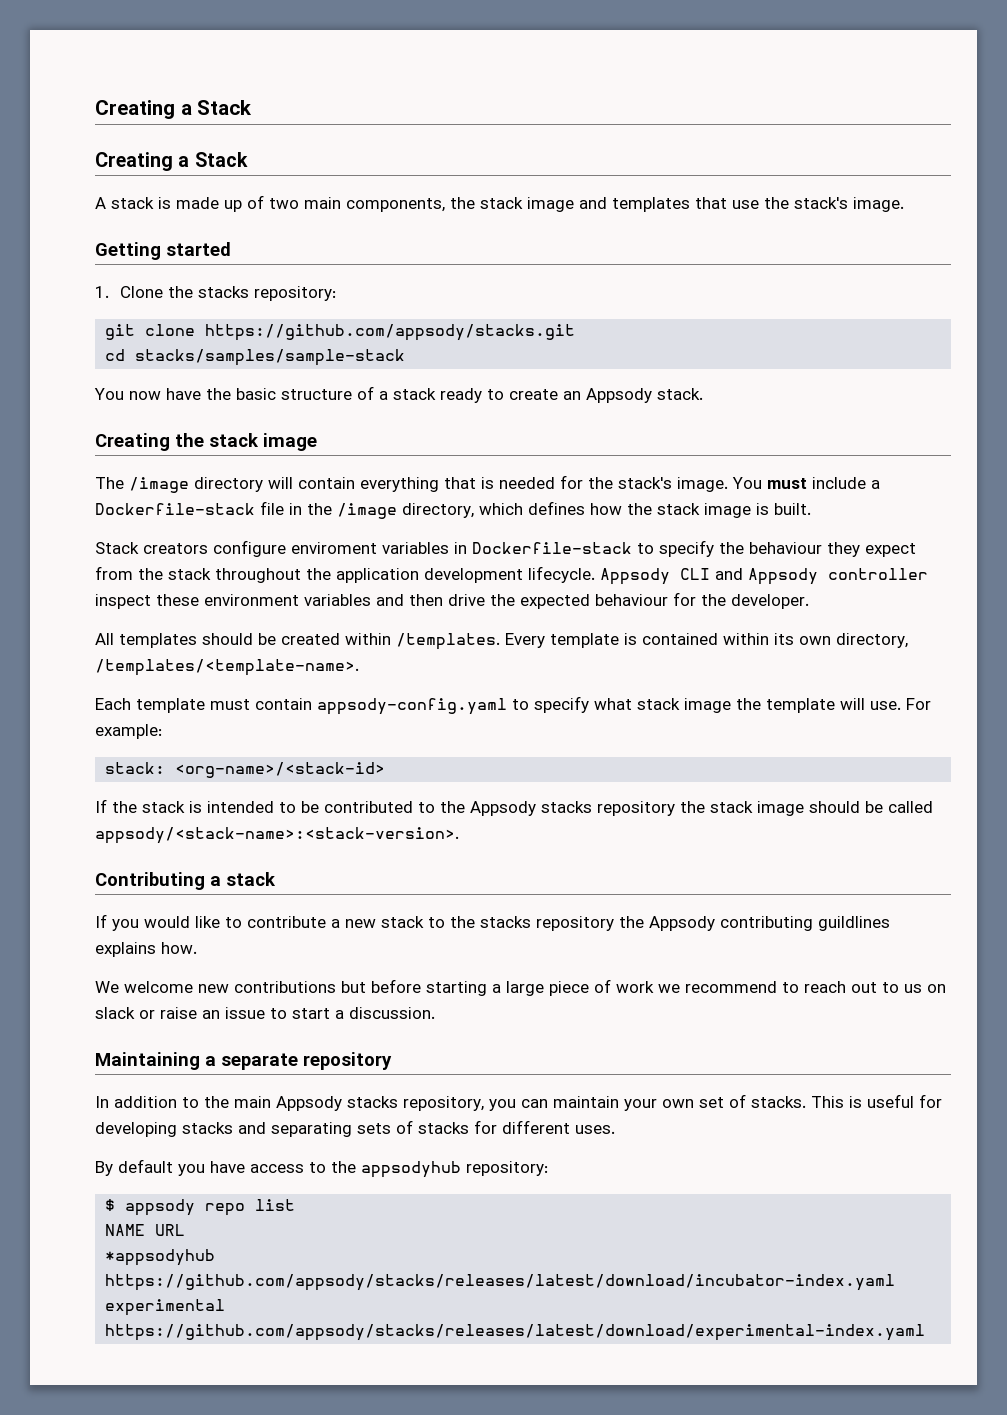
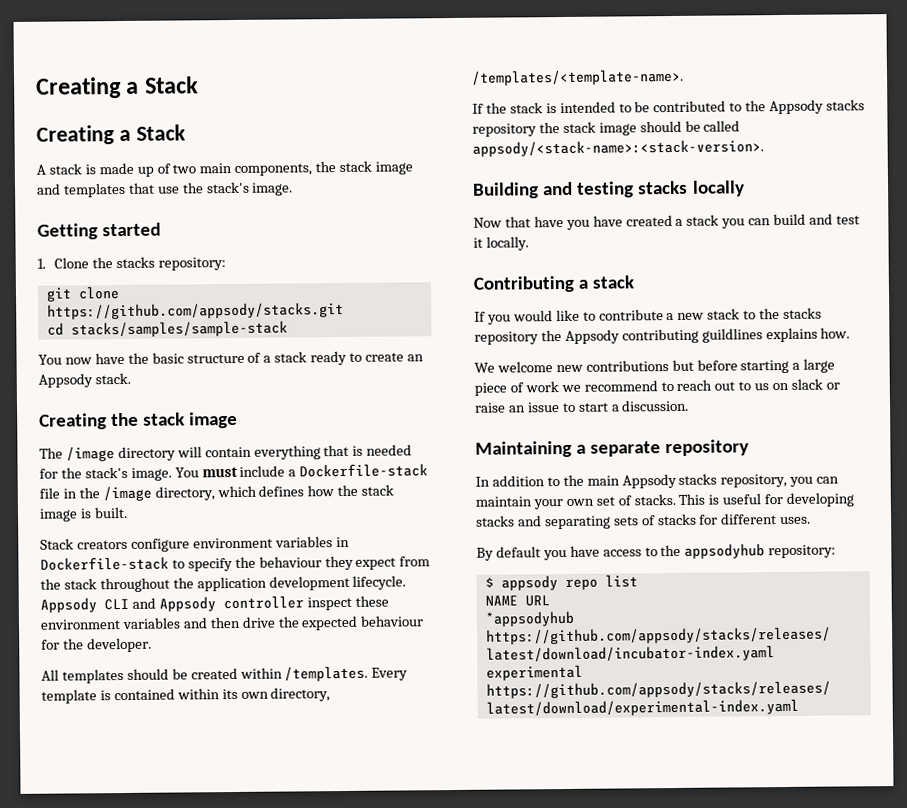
[291,542,377,554] enviroment -> [192,537,273,549] environment
[95,696,931,715] [95,724,162,739] [105,762,386,778] // Each template must contain appsody-config.yaml to specify what stack image the template will use. For example: // stack: <org-name>/<stack-id> -> (684, 77) none
(459, 835) none -> [472,180,745,199] [473,213,860,230] [473,236,529,251] // Building and testing stacks locally // Now that have you have created a stack you can build and test it locally.

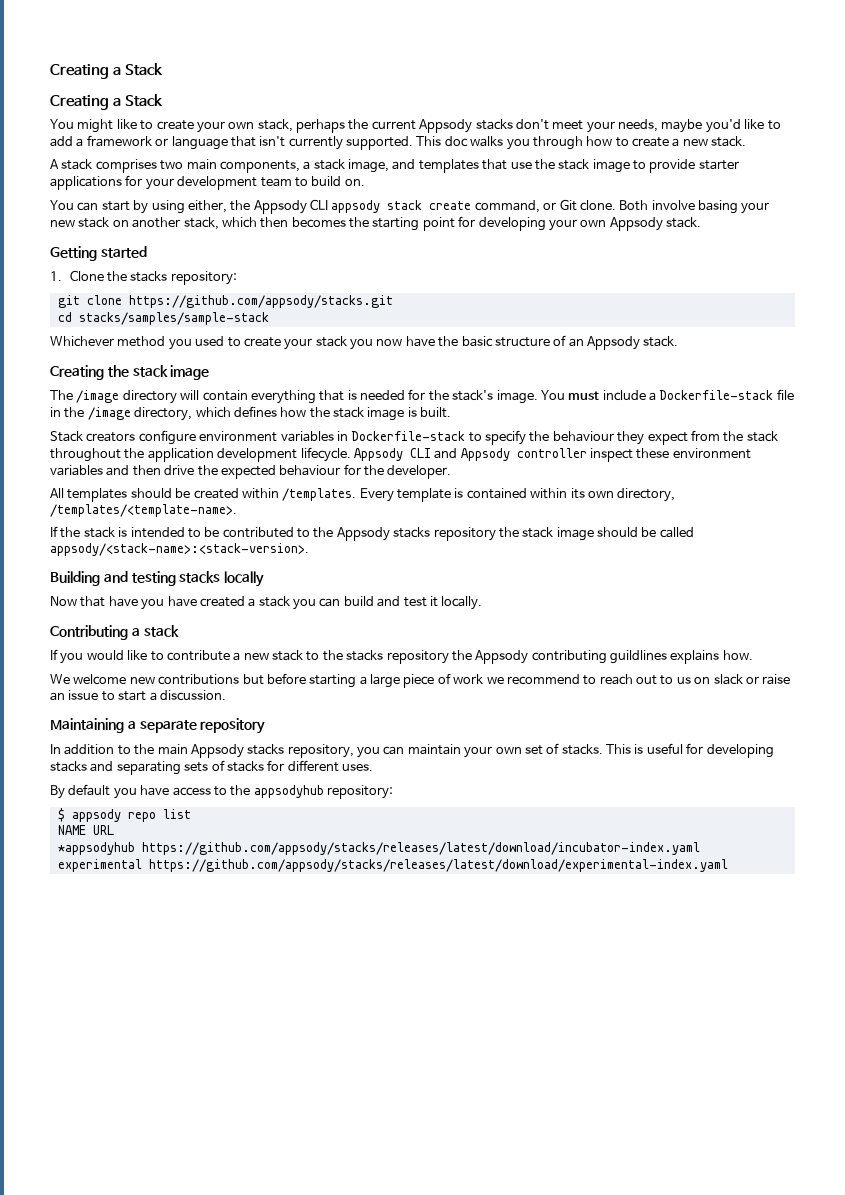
[36,160,414,177] A stack is made up of two main components, the stack image -> [50,119,781,133] [50,135,747,150] [50,159,389,173] You might like to create your own stack, perhaps the current Appsody stacks don't meet your needs, maybe you'd like to add a framework or language that isn't currently supported. This doc walks you through how to create a new stack. // A stack comprises two main components, a stack image,
[205,181,294,196] stack's image. -> [558,159,739,173] [50,175,365,190] [50,199,770,214] [50,216,701,231] stack image to provide starter applications for your development team to build on. // You can start by using either, the Appsody CLI appsody stack create command, or Git clone. Both involve basing your new stack on another stack, which then becomes the starting point for developing your own Appsody stack.
[38,354,62,365] You -> [50,336,373,350] Whichever method you used to create your stack you
[263,350,405,366] a stack ready to create -> (567, 340) none

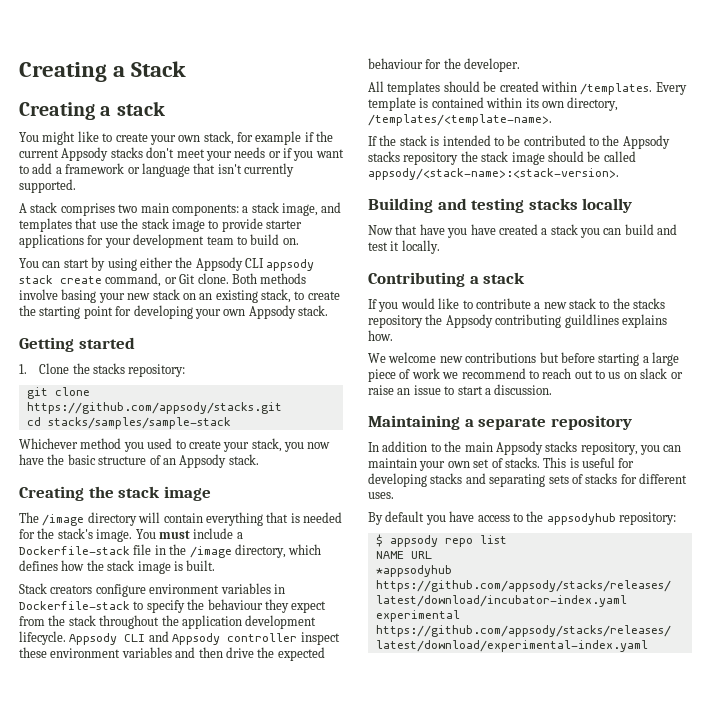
[124,94,163,107] Stack -> [116,101,165,116] stack
[296,119,345,133] perhaps -> [237,131,314,145] for example if
[618,119,765,133] needs, maybe you'd like -> [234,147,344,161] needs or if you want
[416,136,747,150] This doc walks you through how to create a new stack. -> (76, 186) none
[219,160,300,173] components, -> [171,204,239,216] components:
[187,200,227,213] either, -> [139,257,173,268] either
(649, 205) none -> [260,273,307,284] methods
[132,217,346,230] another stack, which then becomes -> [199,289,340,303] an existing stack, to create
[315,336,347,347] stack -> [251,438,282,452] stack,

